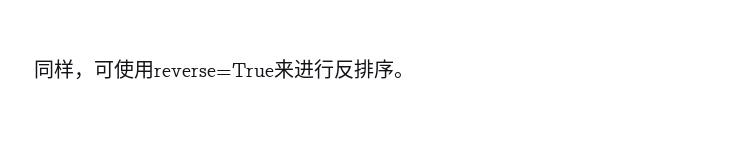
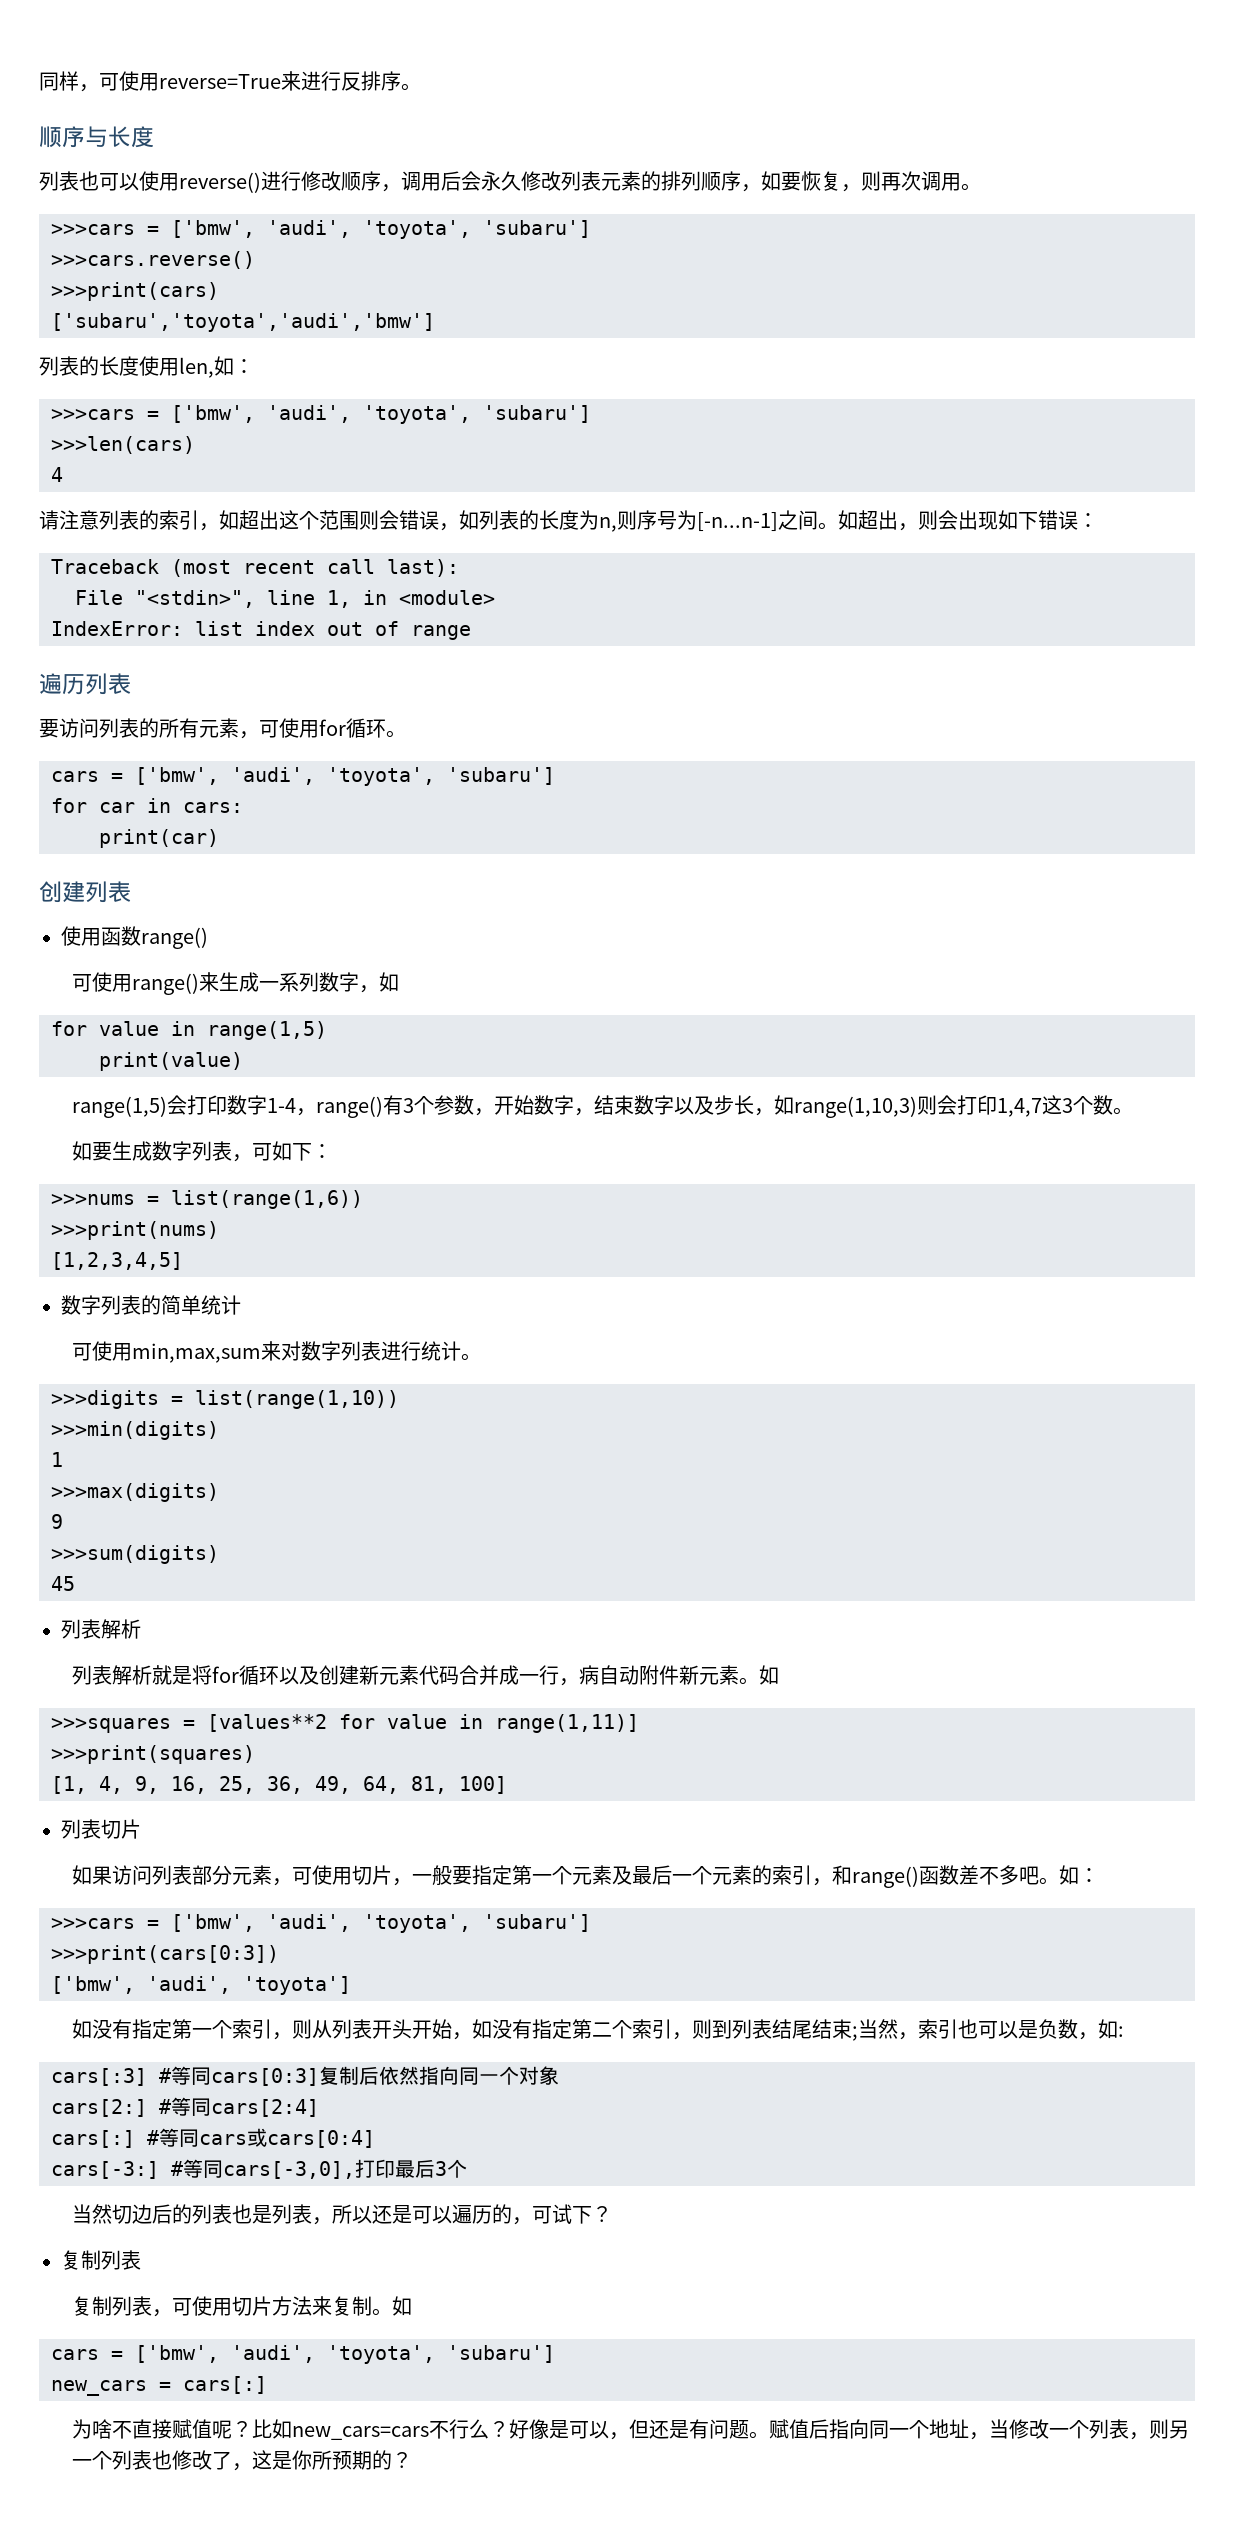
(414, 75) none -> [39,126,154,148] [39,171,981,193] [51,220,591,239] [51,251,255,269] [51,282,219,301] [51,313,435,332] [39,356,254,378] [51,405,591,424] [51,436,195,454] [51,467,63,482] [39,510,1098,532] [51,559,459,577] [75,590,495,608] [51,621,471,640] [39,673,131,695] [39,718,406,739] [51,767,555,786] [51,798,243,813] [99,829,219,848] [39,881,131,903] [61,926,208,949] [71,972,399,995] [51,1021,327,1040] [99,1052,243,1071] [71,1095,1133,1118] [71,1141,332,1162] [51,1190,363,1209] [51,1221,219,1240] [51,1252,183,1270] [61,1295,241,1315] [71,1341,481,1363] [51,1390,399,1409] [51,1421,219,1440] [51,1452,63,1467] [51,1483,219,1502] [51,1514,63,1529] [51,1545,219,1564] [51,1576,75,1591] [61,1619,141,1639] [71,1665,779,1686] [51,1714,639,1733] [51,1745,255,1764] [51,1776,507,1794] [61,1819,141,1839] [71,1865,1099,1888] [51,1914,591,1933] [51,1945,279,1964] [51,1976,351,1995] [71,2019,1124,2041] [51,2066,559,2086] [51,2097,319,2117] [51,2128,375,2148] [51,2159,467,2179] [71,2204,612,2225] [61,2250,141,2270] [71,2296,412,2317] [51,2345,555,2364] [51,2376,267,2396] [71,2419,1189,2440] [71,2450,412,2471] // 顺序与长度 // 列表也可以使用reverse()进行修改顺序，调用后会永久修改列表元素的排列顺序，如要恢复，则再次调用。 // >>>cars = ['bmw', 'audi', 'toyota', 'subaru'] // >>>cars.reverse() // >>>print(cars) // ['subaru','toyota','audi','bmw'] // 列表的长度使用len,如： // >>>cars = ['bmw', 'audi', 'toyota', 'subaru'] // >>>len(cars) // 4 // 请注意列表的索引，如超出这个范围则会错误，如列表的长度为n,则序号为[-n...n-1]之间。如超出，则会出现如下错误： // Traceback (most recent call last): // File "<stdin>", line 1, in <module> // IndexError: list index out of range // 遍历列表 // 要访问列表的所有元素，可使用for循环。 // cars = ['bmw', 'audi', 'toyota', 'subaru'] // for car in cars: // print(car) // 创建列表 // 使用函数range() // 可使用range()来生成一系列数字，如 // for value in range(1,5) // print(value) // range(1,5)会打印数字1-4，range()有3个参数，开始数字，结束数字以及步长，如range(1,10,3)则会打印1,4,7这3个数。 // 如要生成数字列表，可如下： // >>>nums = list(range(1,6)) // >>>print(nums) // [1,2,3,4,5] // 数字列表的简单统计 // 可使用min,max,sum来对数字列表进行统计。 // >>>digits = list(range(1,10)) // >>>min(digits) // 1 // >>>max(digits) // 9 // >>>sum(digits) // 45 // 列表解析 // 列表解析就是将for循环以及创建新元素代码合并成一行，病自动附件新元素。如 // >>>squares = [values**2 for value in range(1,11)] // >>>print(squares) // [1, 4, 9, 16, 25, 36, 49, 64, 81, 100] // 列表切片 // 如果访问列表部分元素，可使用切片，一般要指定第一个元素及最后一个元素的索引，和range()函数差不多吧。如： // >>>cars = ['bmw', 'audi', 'toyota', 'subaru'] // >>>print(cars[0:3]) // ['bmw', 'audi', 'toyota'] // 如没有指定第一个索引，则从列表开头开始，如没有指定第二个索引，则到列表结尾结束;当然，索引也可以是负数，如: // cars[:3] #等同cars[0:3]复制后依然指向同一个对象 // cars[2:] #等同cars[2:4] // cars[:] #等同cars或cars[0:4] // cars[-3:] #等同cars[-3,0],打印最后3个 // 当然切边后的列表也是列表，所以还是可以遍历的，可试下？ // 复制列表 // 复制列表，可使用切片方法来复制。如 // cars = ['bmw', 'audi', 'toyota', 'subaru'] // new_cars = cars[:] // 为啥不直接赋值呢？比如new_cars=cars不行么？好像是可以，但还是有问题。赋值后指向同一个地址，当修改一个列表，则另一个列表也修改了，这是你所预期的？

